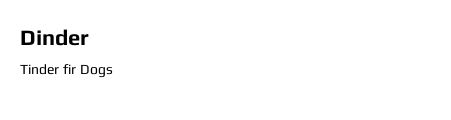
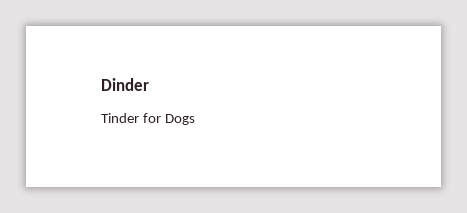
[62,64,76,74] fir -> [142,113,161,123] for

